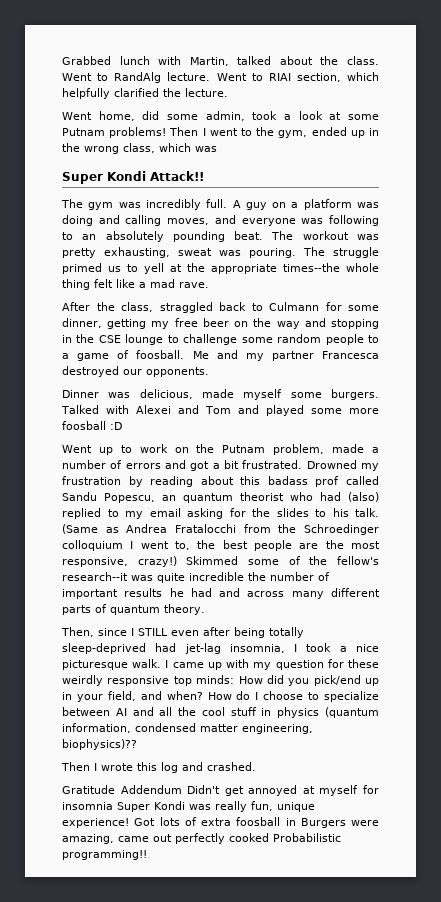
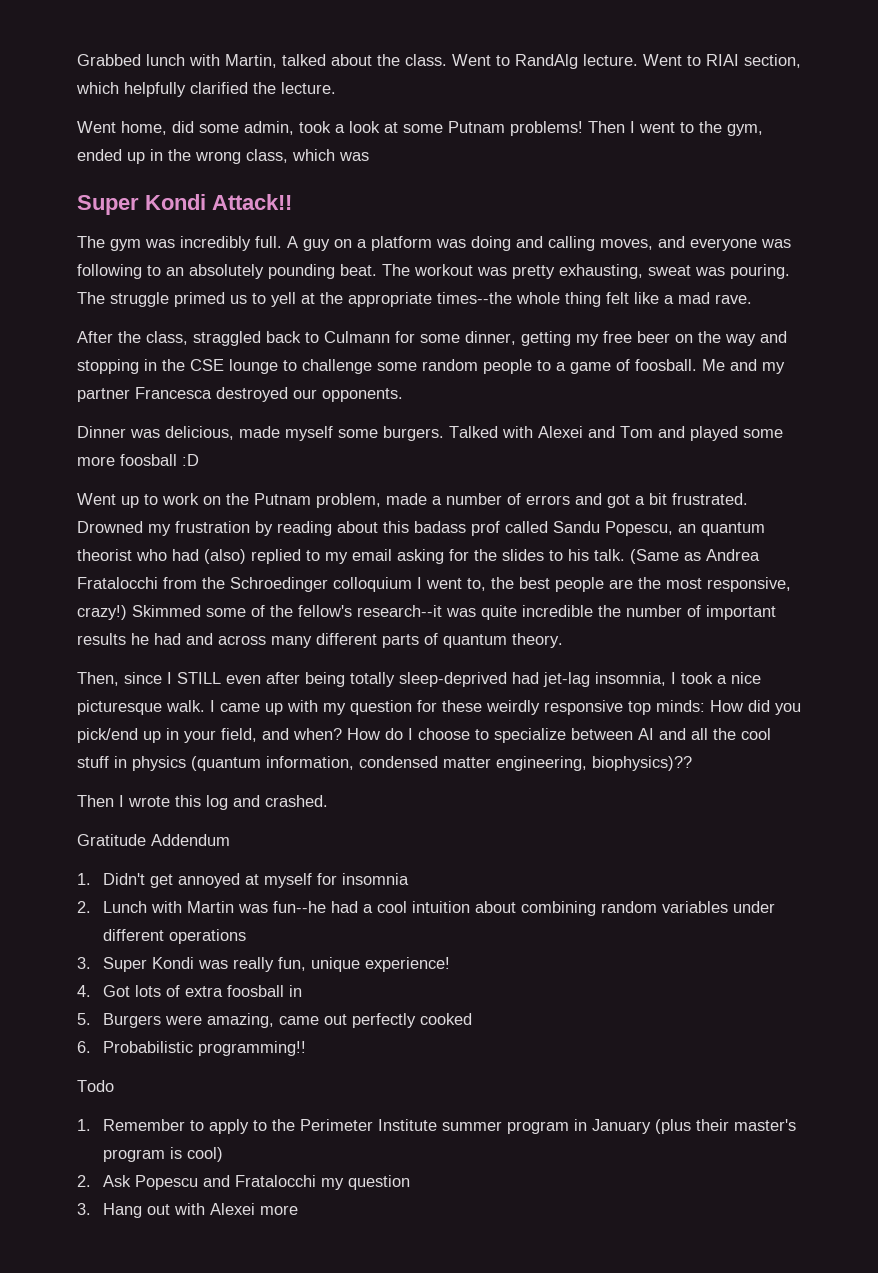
(182, 789) none -> [77,873,91,885] // 1.
(113, 806) none -> [77,901,775,916] [102,929,246,944] [77,957,91,969] // 2. Lunch with Martin was fun--he had a cool intuition about combining random variables under different operations // 3.
(129, 823) none -> [77,985,91,997] // 4.
(296, 822) none -> [77,1013,91,1025] // 5.
(269, 837) none -> [77,1041,91,1053] // 6.
(147, 855) none -> [77,1080,114,1092] [77,1119,796,1134] [102,1147,223,1162] [77,1175,410,1190] [77,1203,298,1218] // Todo // 1. Remember to apply to the Perimeter Institute summer program in January (plus their master's program is cool) // 2. Ask Popescu and Fratalocchi my question // 3. Hang out with Alexei more

